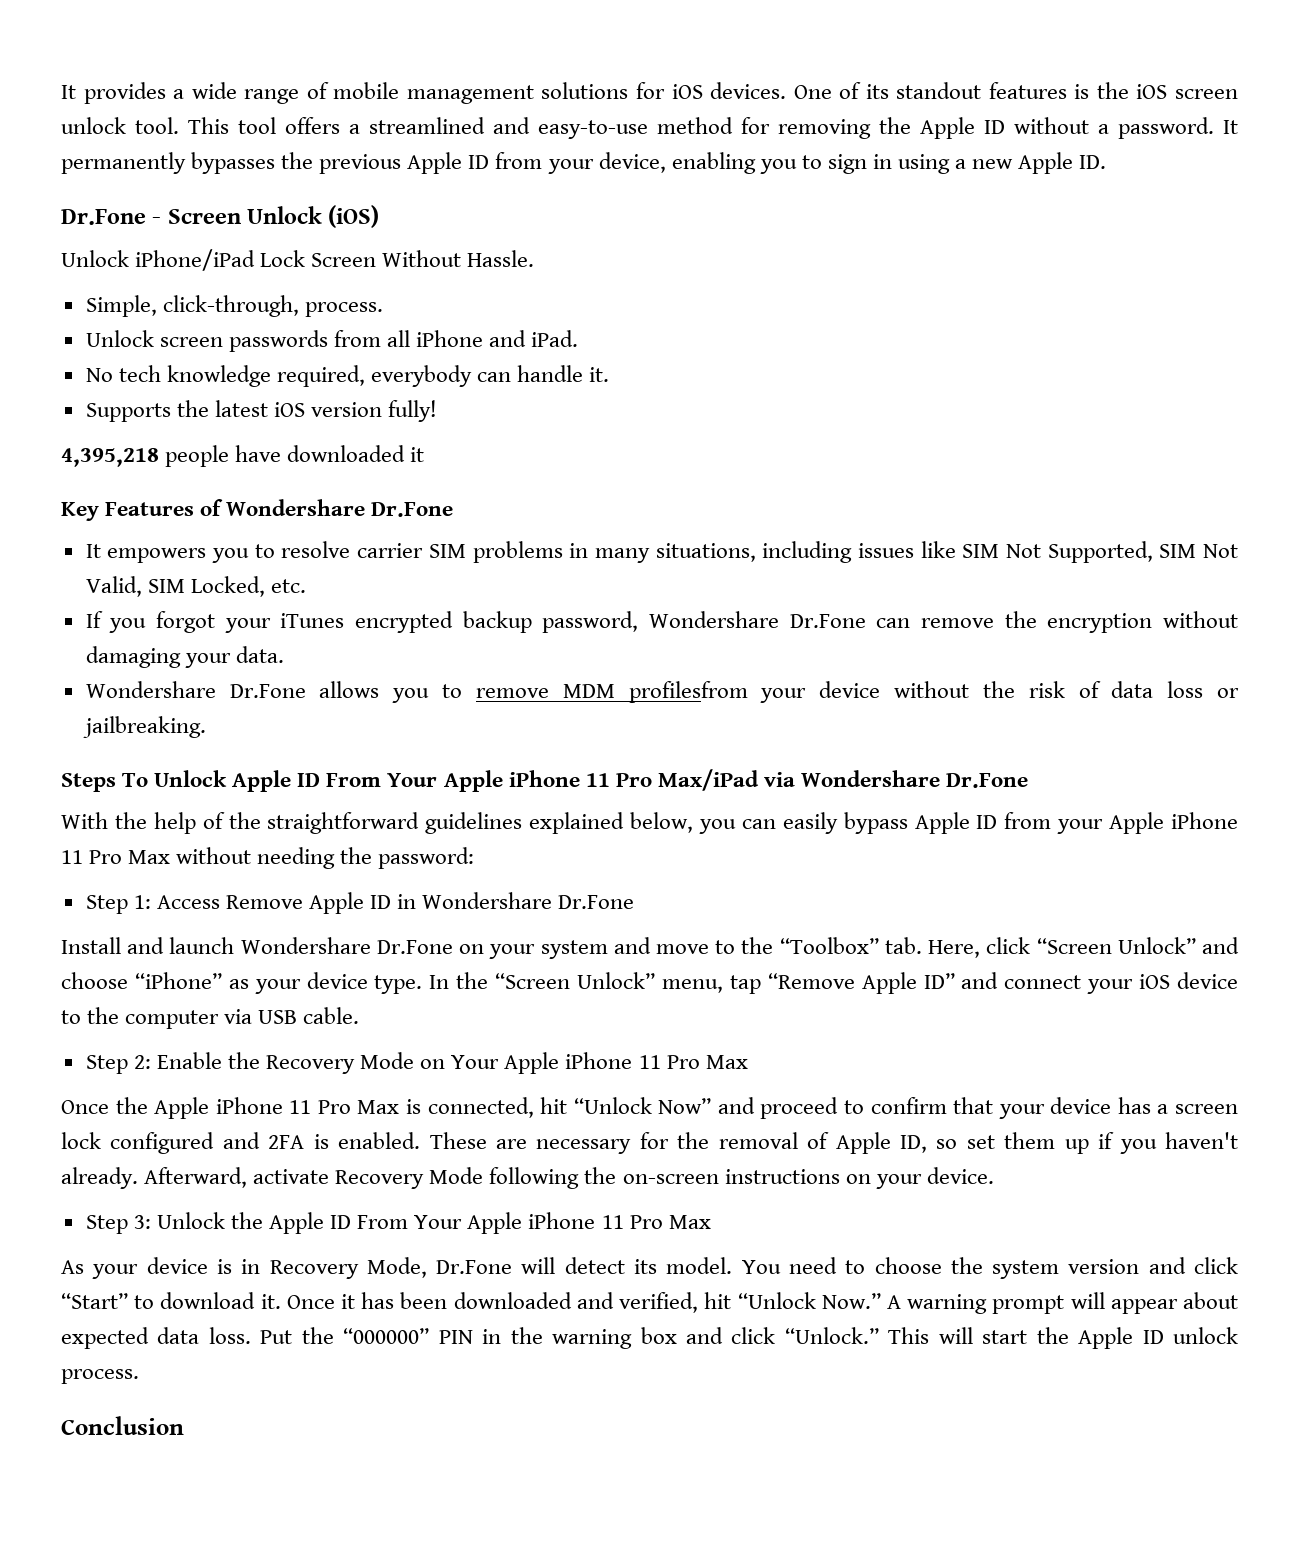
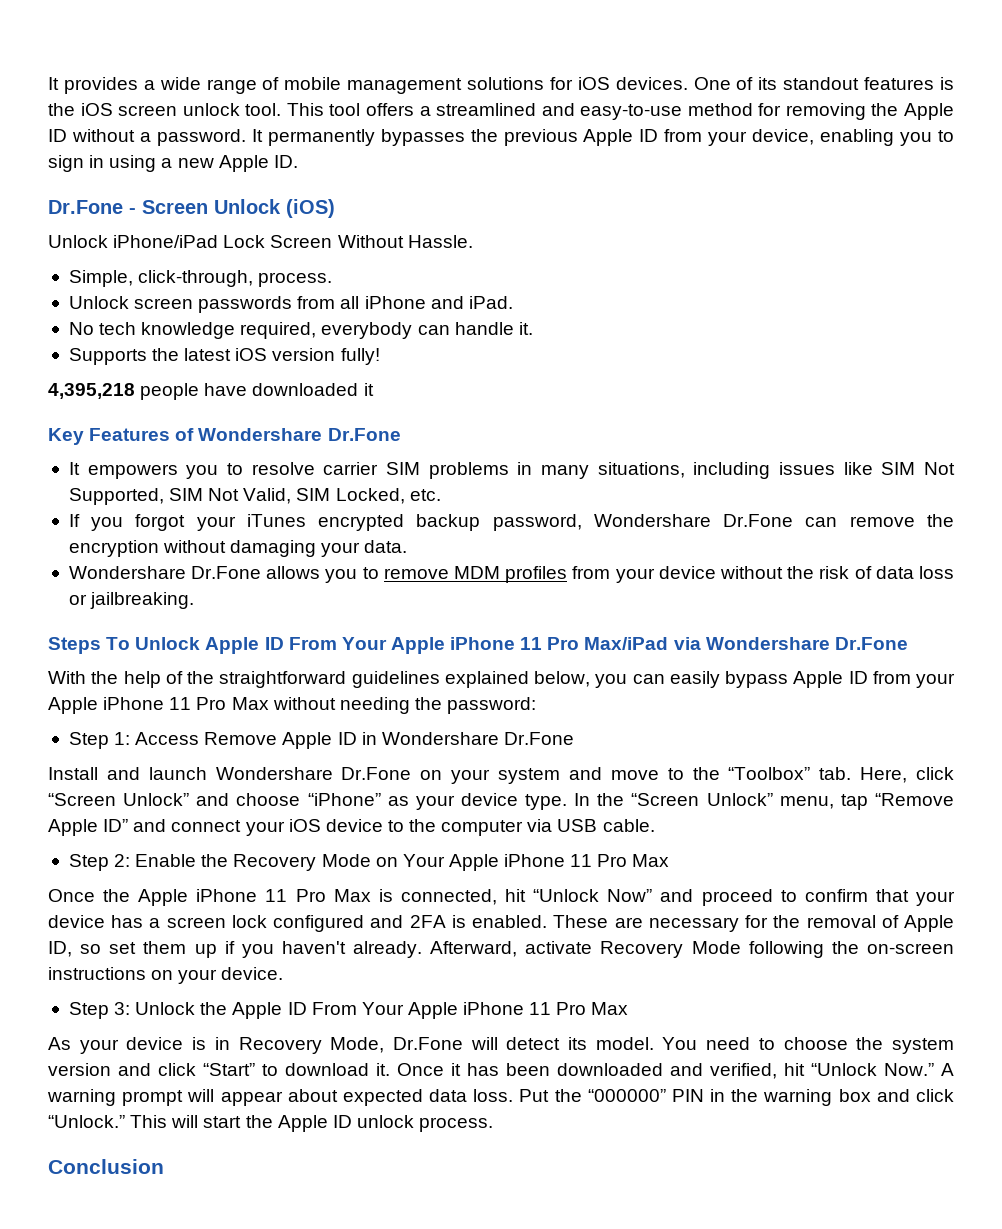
[628,681,748,703] profilesfrom -> [505,566,611,583] profiles from

